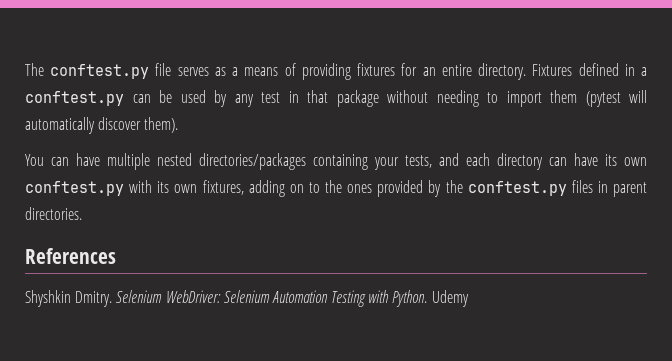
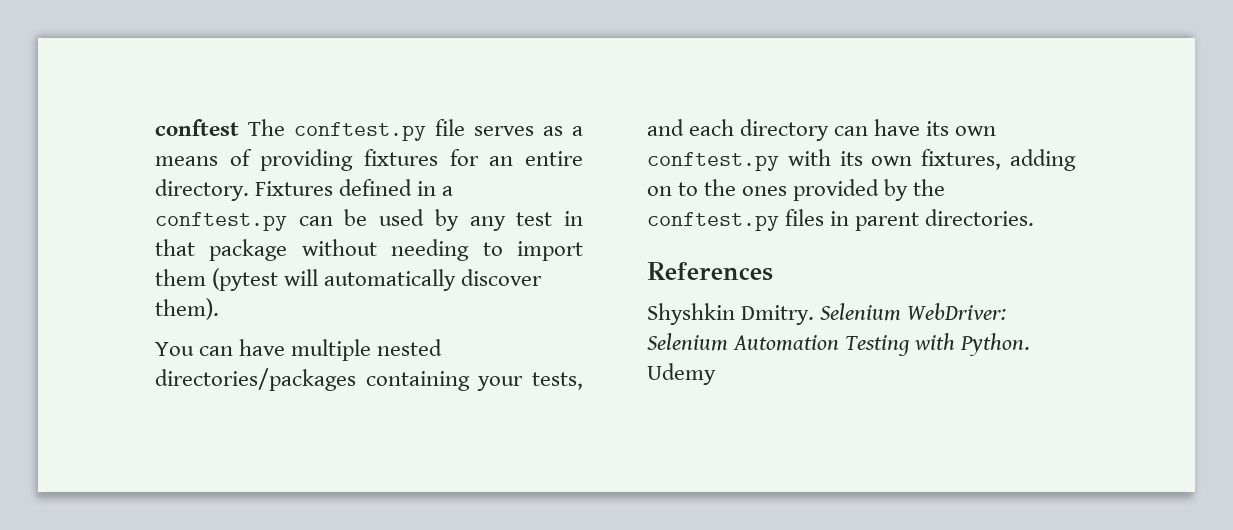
(25, 69) none -> [155,119,239,136] conftest

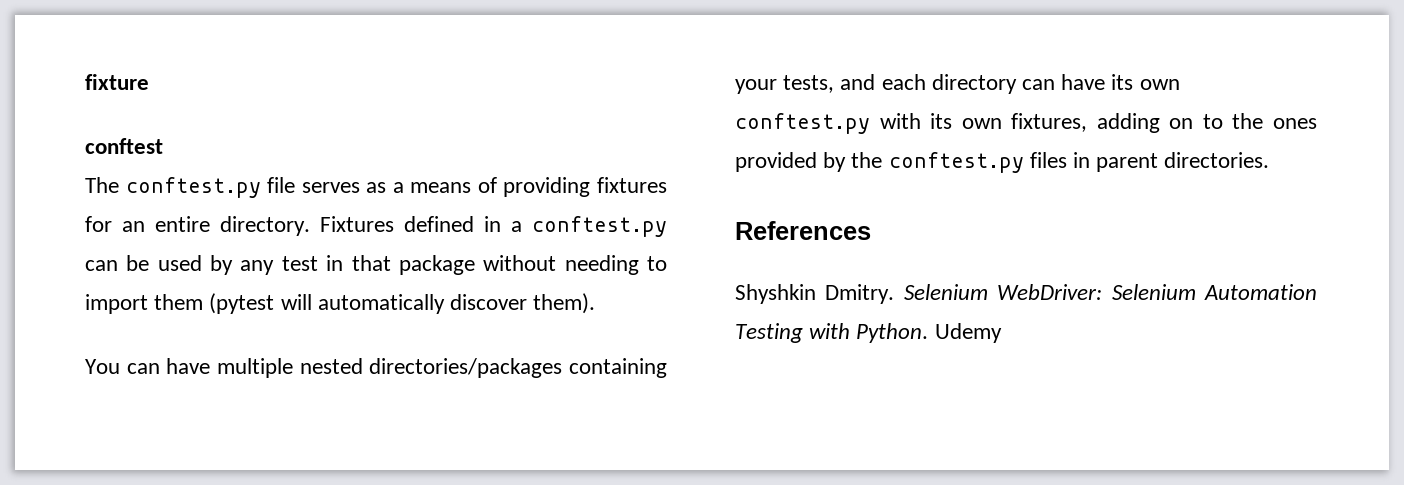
(155, 127) none -> [85,74,149,90] fixture //
(239, 127) none -> (163, 146) //

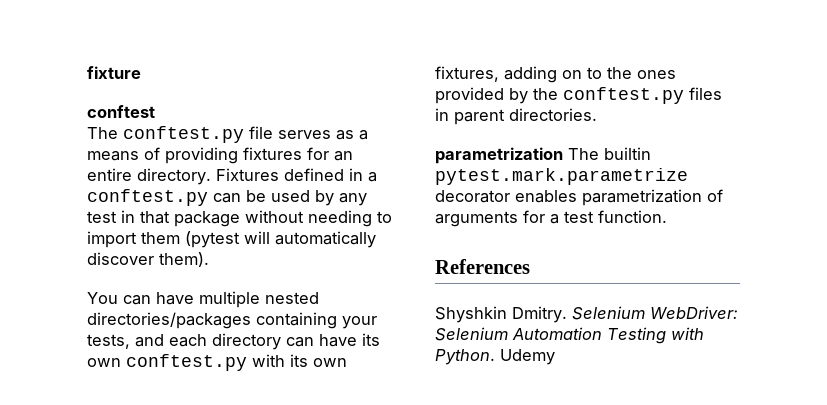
(1270, 160) none -> [435,147,651,164] [435,168,688,185] [435,189,723,206] [435,210,667,227] // parametrization The builtin pytest.mark.parametrize decorator enables parametrization of arguments for a test function.

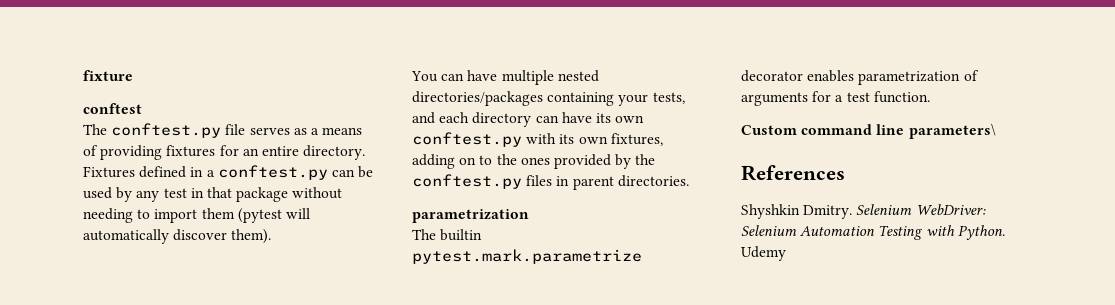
(563, 155) none -> (529, 216) //
(667, 216) none -> [741,123,996,139] // Custom command line parameters\

